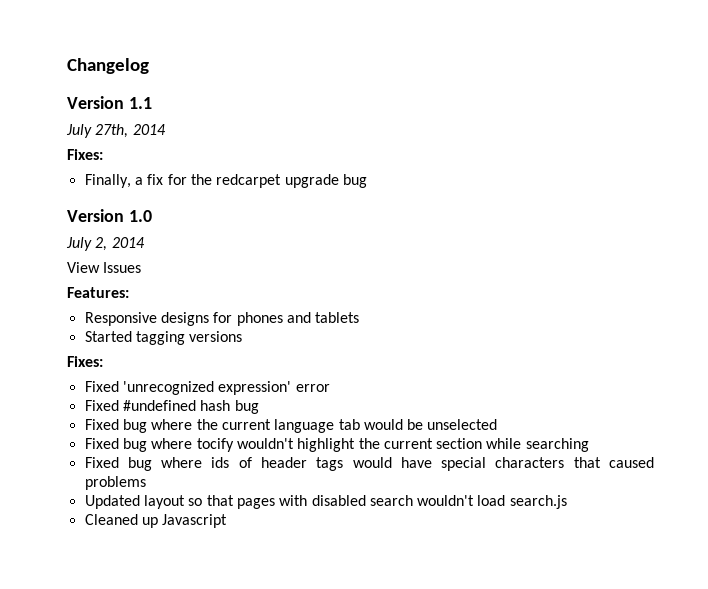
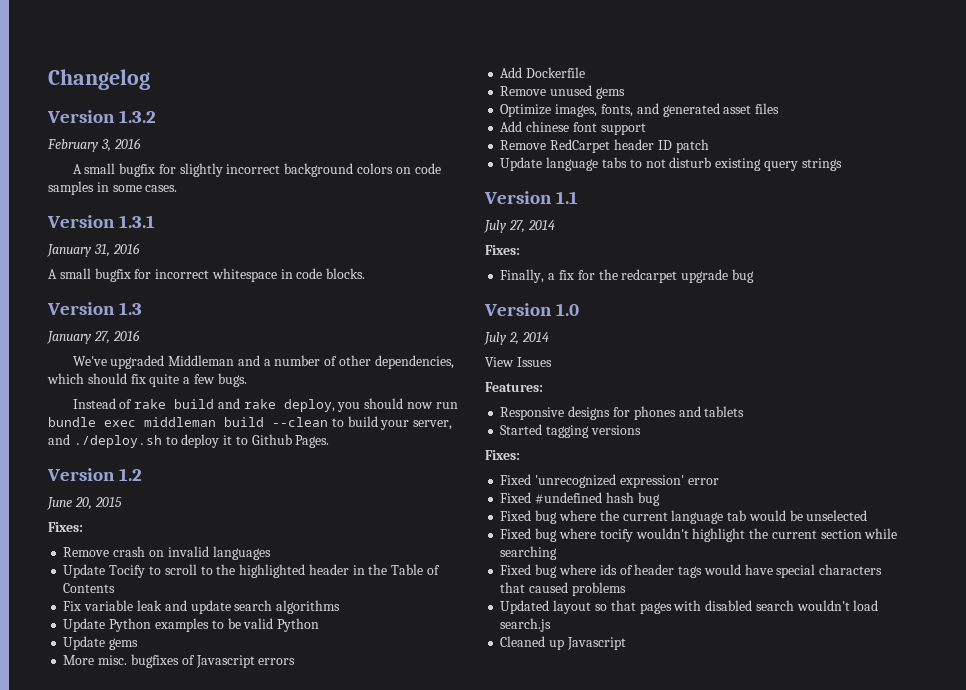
(149, 66) none -> [47,110,157,123] [47,138,141,152] [72,163,441,177] [48,181,178,195] [47,215,156,228] [47,243,140,257] [48,268,366,282] [47,302,143,315] [47,330,140,344] [72,355,454,369] [47,373,247,387] [72,398,458,412] [48,416,453,430] [48,434,330,448] [47,468,143,481] [47,497,122,510] [48,522,83,532] [63,546,271,560] [63,564,440,578] [63,583,116,593] [63,600,341,614] [63,618,320,632] [63,636,139,650] [63,654,296,668] [500,67,586,78] [500,85,625,99] [500,103,780,117] [500,121,646,135] [500,139,709,153] [500,157,842,171] // Version 1.3.2 // February 3, 2016 // A small bugfix for slightly incorrect background colors on code samples in some cases. // Version 1.3.1 // January 31, 2016 // A small bugfix for incorrect whitespace in code blocks. // Version 1.3 // January 27, 2016 // We've upgraded Middleman and a number of other dependencies, which should fix quite a few bugs. // Instead of rake build and rake deploy, you should now run bundle exec middleman build --clean to build your server, and ./deploy.sh to deploy it to Github Pages. // Version 1.2 // June 20, 2015 // Fixes: // Remove crash on invalid languages // Update Tocify to scroll to the highlighted header in the Table of Contents // Fix variable leak and update search algorithms // Update Python examples to be valid Python // Update gems // More misc. bugfixes of Javascript errors // Add Dockerfile // Remove unused gems // Optimize images, fonts, and generated asset files // Add chinese font support // Remove RedCarpet header ID patch // Update language tabs to not disturb existing query strings
[95,124,129,138] 27th, -> [508,220,525,233] 27,

